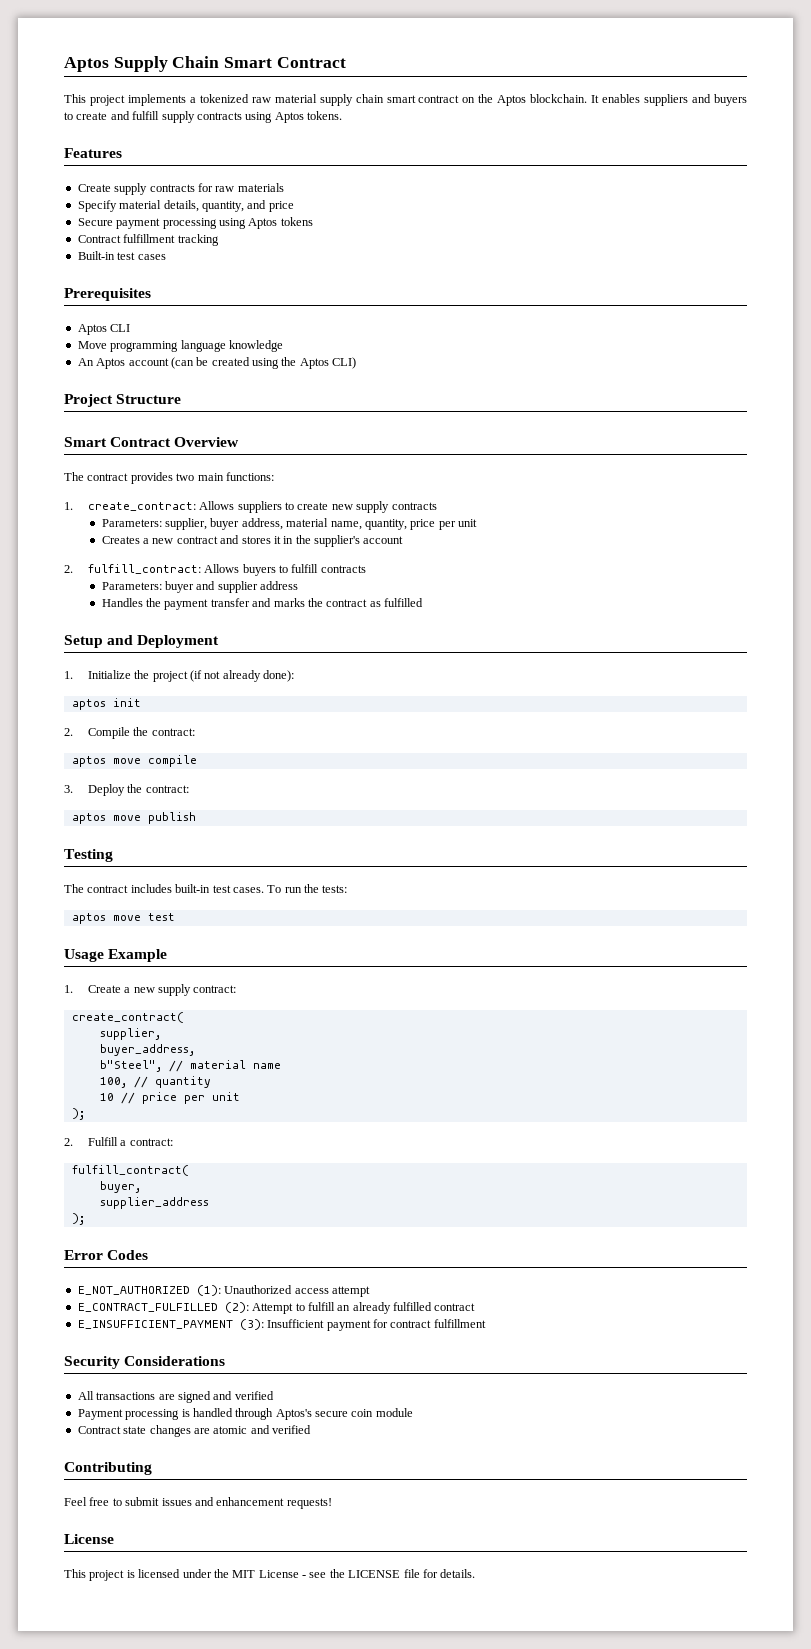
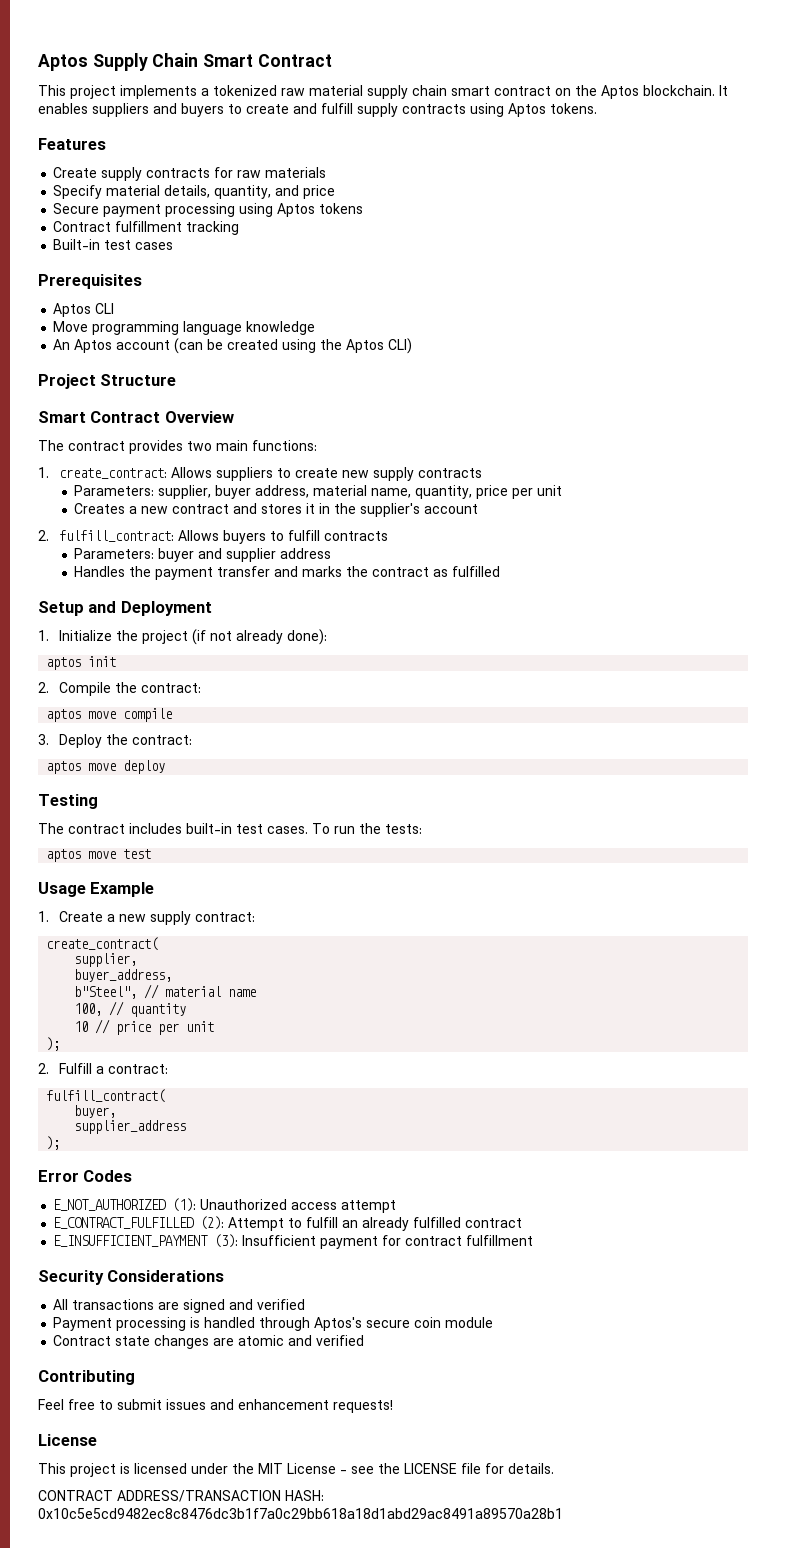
[147,812,196,824] publish -> [123,760,166,774] deploy
(476, 1573) none -> [38,1490,324,1502] [38,1508,563,1519] // CONTRACT ADDRESS/TRANSACTION HASH: 0x10c5e5cd9482ec8c8476dc3b1f7a0c29bb618a18d1abd29ac8491a89570a28b1

